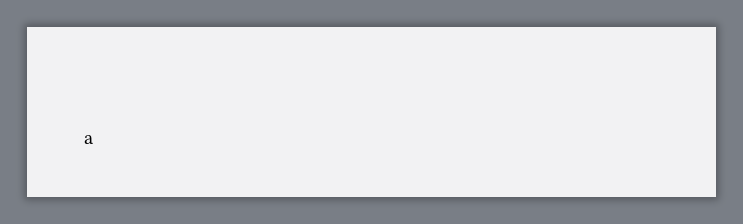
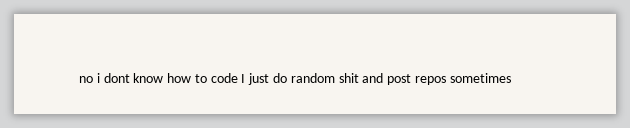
[84,135,94,144] a -> [79,73,511,85] no i dont know how to code I just do random shit and post repos sometimes

